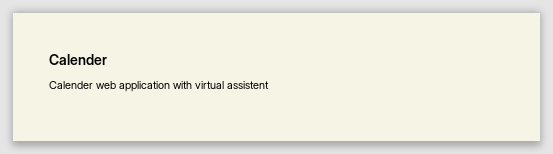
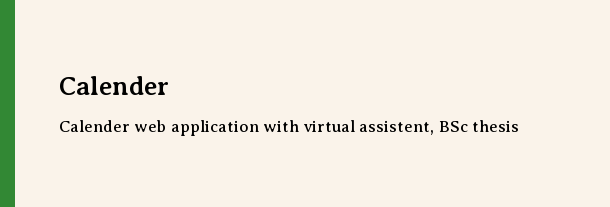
[227,81,269,89] assistent -> [359,120,520,135] assistent, BSc thesis

